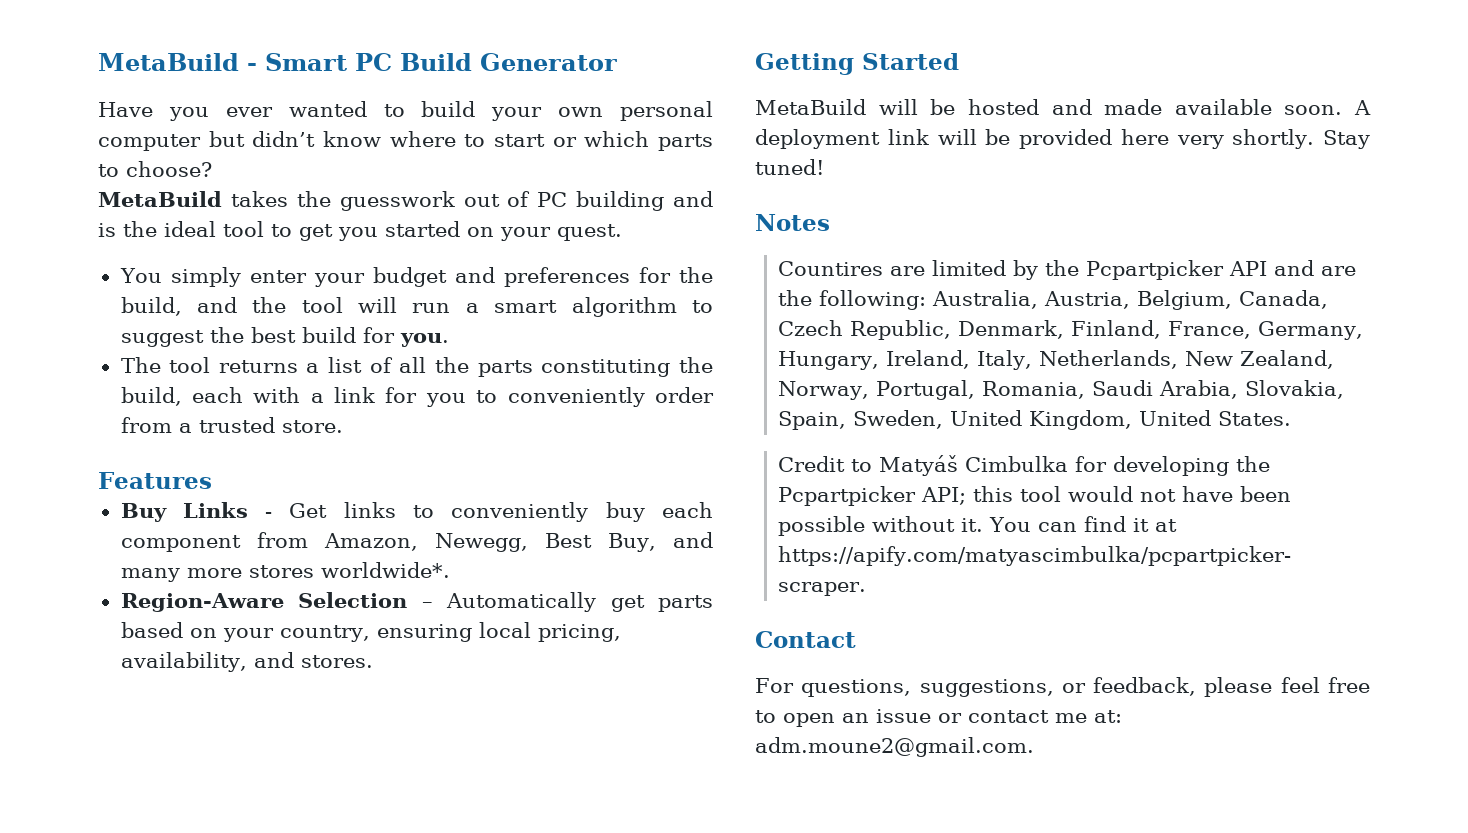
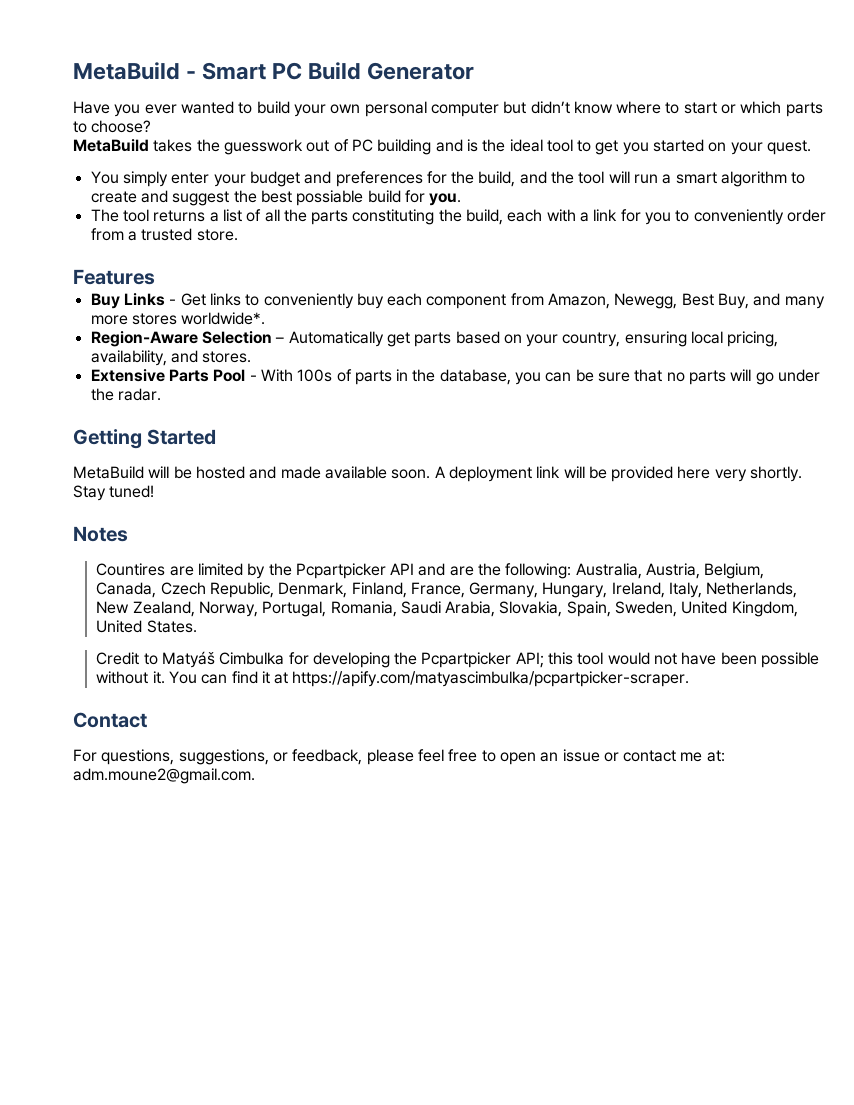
(713, 306) none -> [90,190,168,203] create and
(296, 335) none -> [296,190,364,206] possiable
(373, 661) none -> [90,369,821,385] [90,388,161,401] // Extensive Parts Pool - With 100s of parts in the database, you can be sure that no parts will go under the radar.

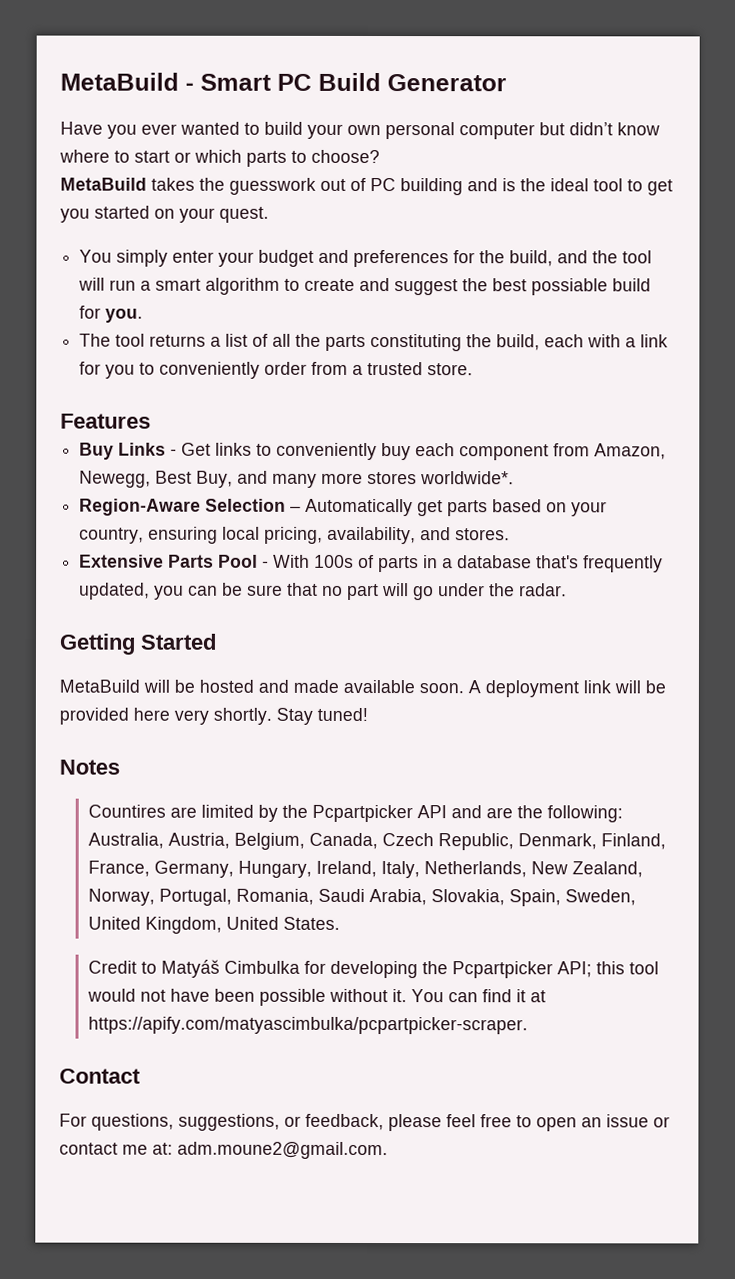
[412,369,511,385] the database, -> [442,555,664,573] [79,582,151,600] a database that's frequently updated,
[689,370,727,385] parts -> [347,583,380,601] part

